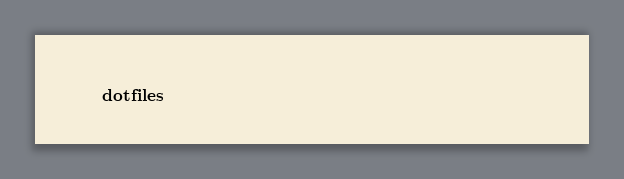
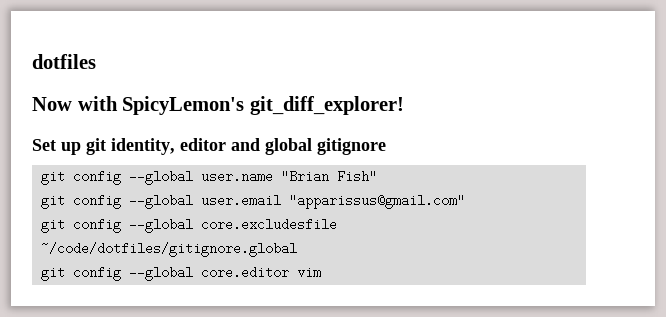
(164, 95) none -> [32,96,404,115] [32,138,386,155] [40,170,377,185] [40,194,465,209] [40,218,337,233] [40,242,297,257] [40,266,321,281] // Now with SpicyLemon's git_diff_explorer! // Set up git identity, editor and global gitignore // git config --global user.name "Brian Fish" // git config --global user.email "apparissus@gmail.com" // git config --global core.excludesfile ~/code/dotfiles/gitignore.global // git config --global core.editor vim

